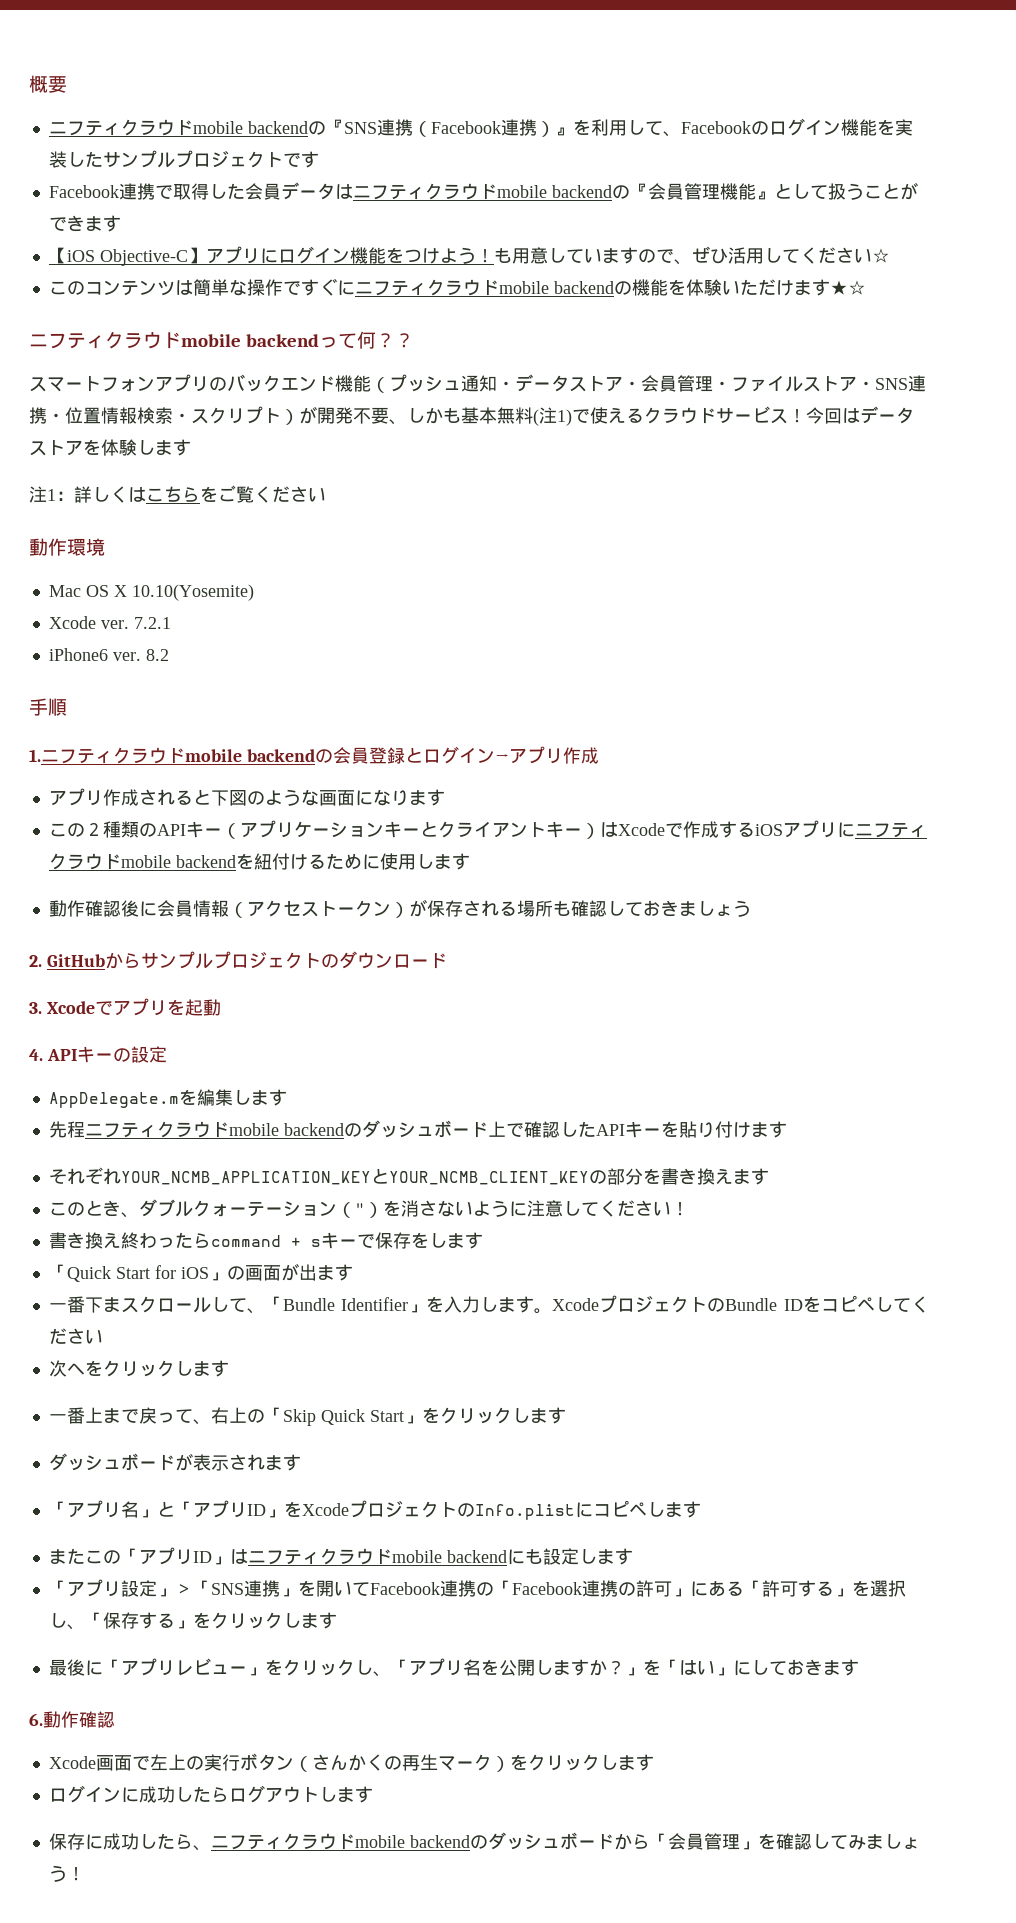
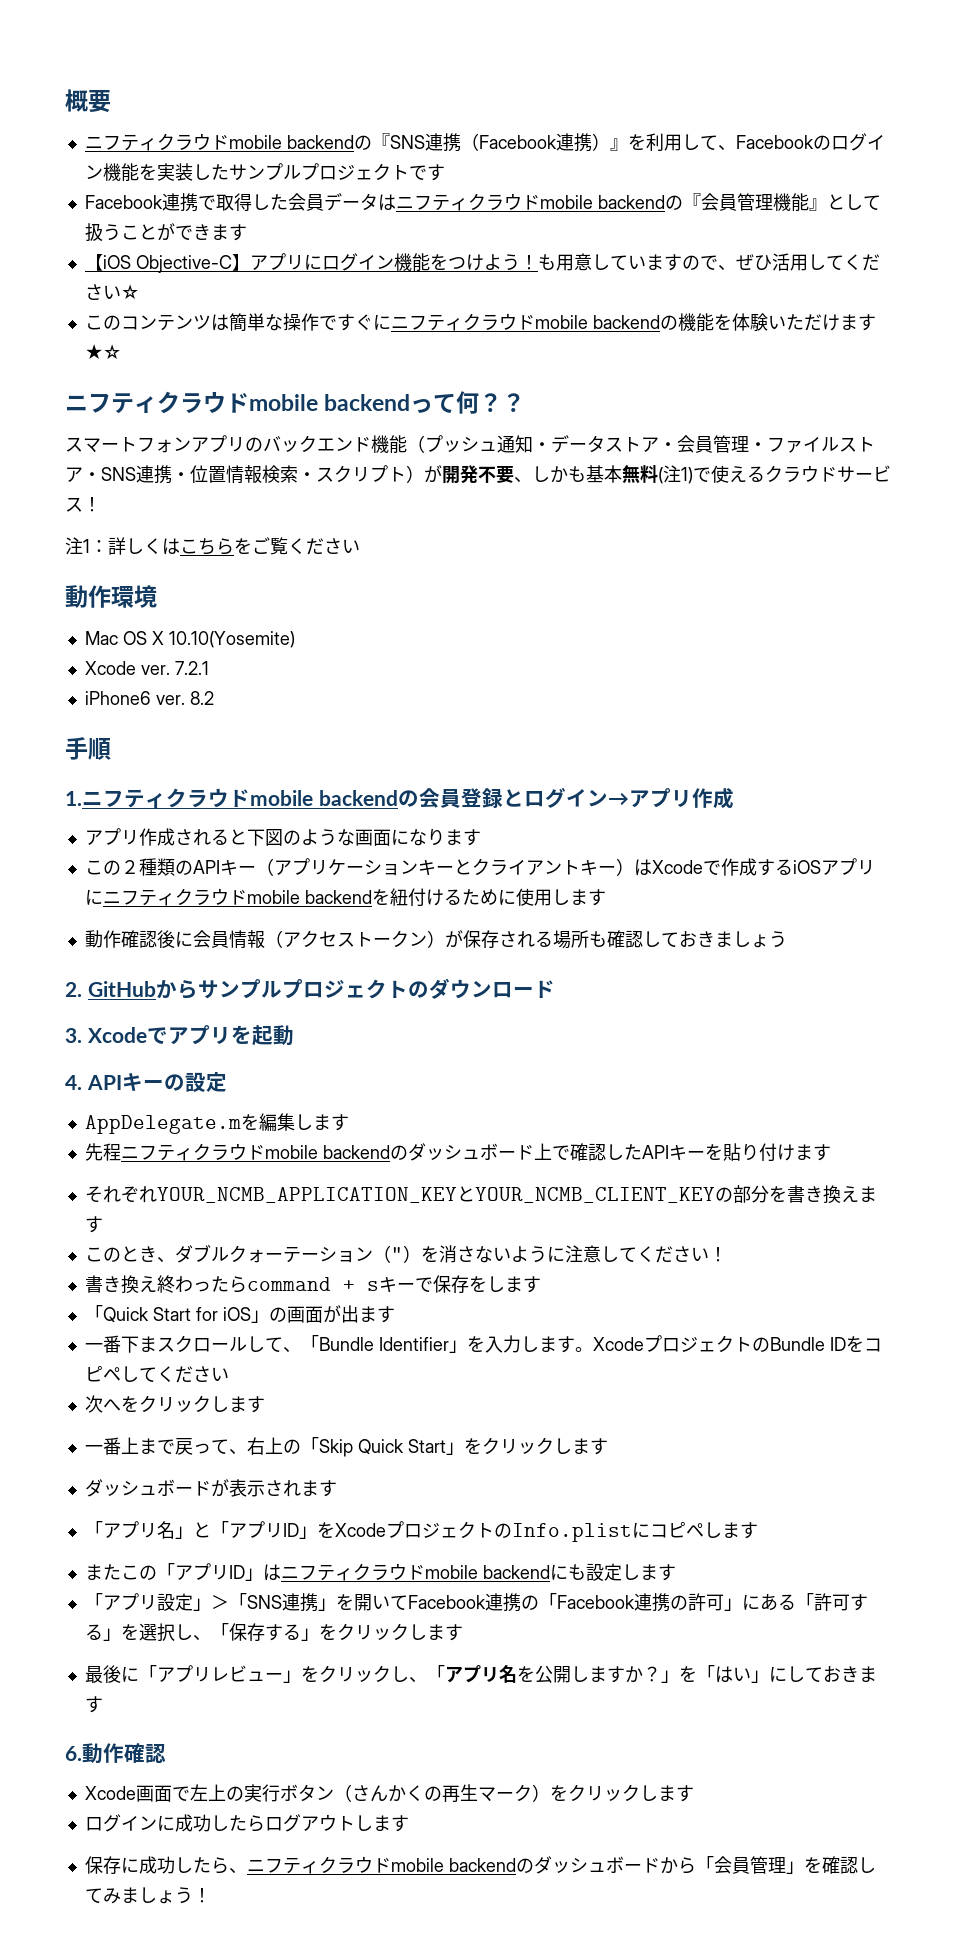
[806,406,914,424] [29,439,191,456] 今回はデータストアを体験します -> (101, 504) none

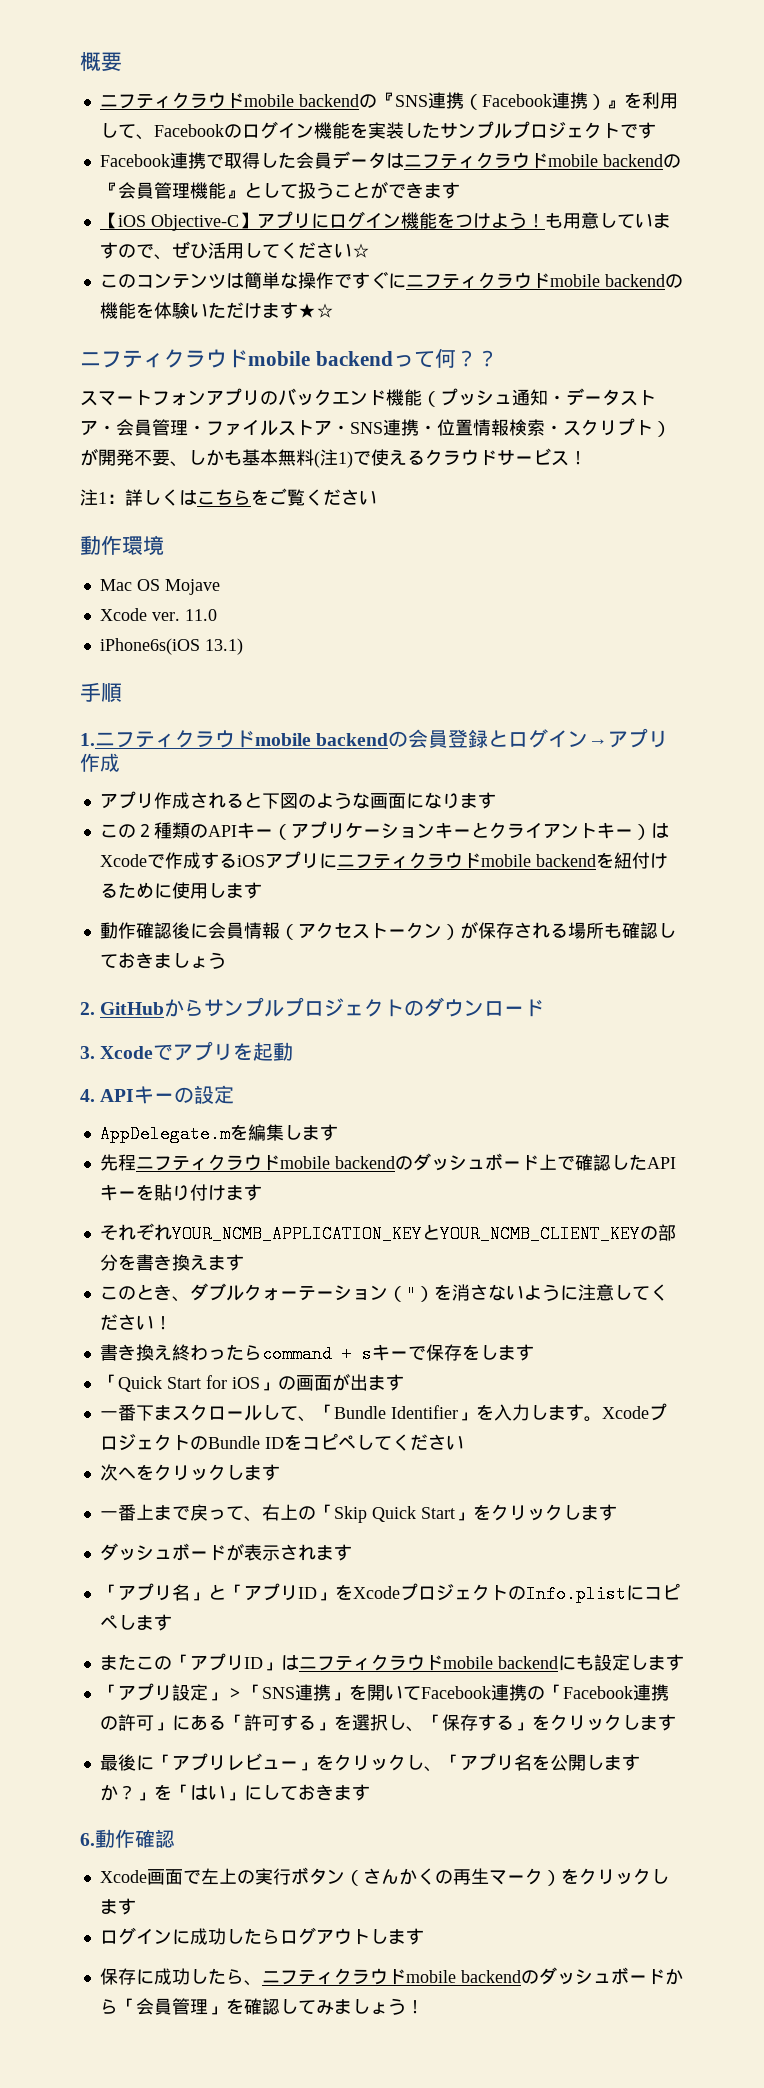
[151,631,295,648] X 10.10(Yosemite) -> [164,579,220,595] Mojave
[174,661,209,675] [84,691,214,705] 7.2.1 // iPhone6 ver. 8.2 -> [184,609,217,621] [99,638,243,655] 11.0 // iPhone6s(iOS 13.1)

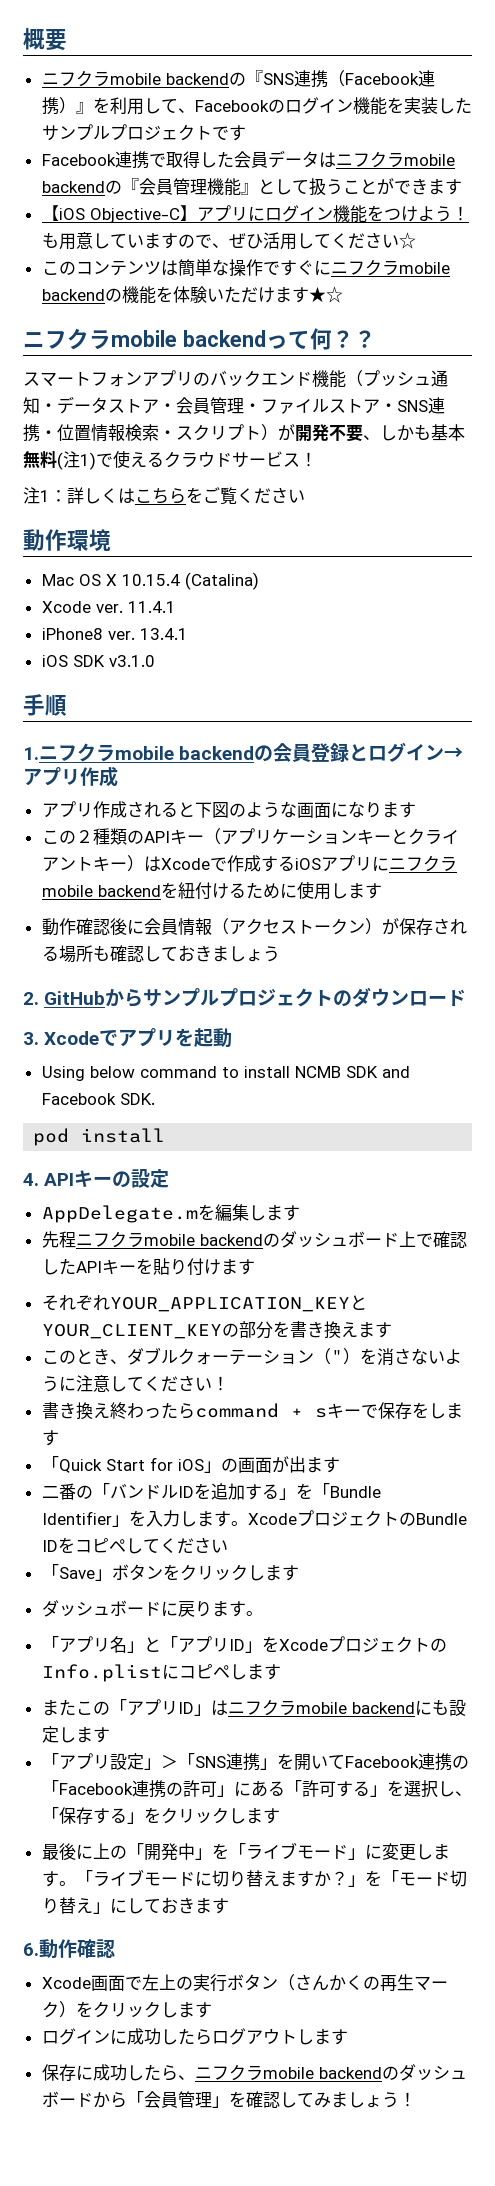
[135,92,244,109] ティクラウド -> [75,70,110,87] クラ
[439,152,548,169] ティクラウド -> [369,151,404,168] クラ
[441,272,550,289] ティクラウド -> [364,259,399,276] クラ
[122,349,248,368] ティクラウド -> [67,328,111,350] クラ
[164,579,220,595] Mojave -> [105,572,259,590] X 10.15.4 (Catalina)
[184,609,217,621] [99,638,243,655] 11.0 // iPhone6s(iOS 13.1) -> [127,601,176,613] [41,628,188,640] [41,655,155,667] 11.4.1 // iPhone8 ver. 13.4.1 // iOS SDK v3.1.0
[135,730,255,748] ティクラウド -> [77,743,115,762] クラ
[372,852,481,869] ティクラウド -> [422,855,457,872] クラ
(294, 1051) none -> [41,1066,410,1081] [41,1093,155,1105] [33,1128,166,1146] // Using below command to install NCMB SDK and Facebook SDK. // pod install
[171,1154,280,1171] ティクラウド -> [109,1231,144,1248] クラ
[171,1224,640,1243] YOUR_NCMB_APPLICATION_KEYとYOUR_NCMB_CLIENT_KEY -> [109,1295,367,1312] [41,1324,222,1339] YOUR_APPLICATION_KEYとYOUR_CLIENT_KEY
[99,1404,316,1422] 一番下まスクロールして、 -> [41,1483,313,1500] 二番の「バンドルIDを追加する」を
[99,1464,280,1481] [99,1504,473,1523] 次へをクリックします // 一番上まで戻って、右上の「Skip Quick Start」 -> [41,1564,163,1581] 「Save」ボタン
[225,1543,352,1561] が表示されます -> [160,1601,263,1617] に戻ります。
[334,1654,443,1671] ティクラウド -> [261,1699,296,1716] クラ
[153,1753,640,1772] [99,1784,226,1801] 「アプリレビュー」をクリックし、「アプリ名を公開しますか？」を「はい -> [92,1842,450,1861] [41,1869,467,1887] [41,1897,93,1914] 上の「開発中」を「ライブモード」に変更します。「ライブモードに切り替えますか？」を「モード切り替え
[297,1968,406,1985] ティクラウド -> [228,2064,263,2081] クラ

